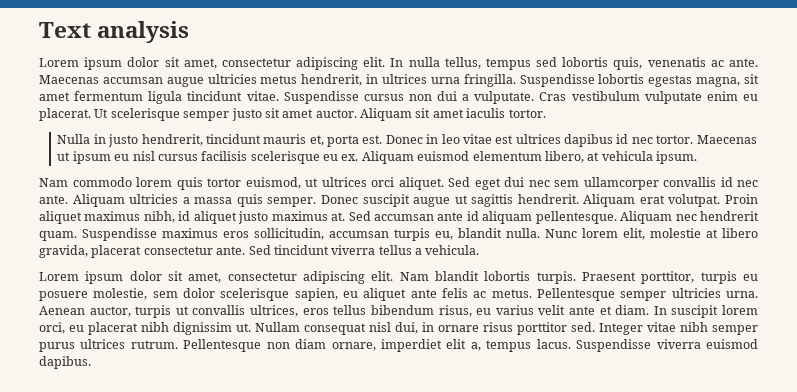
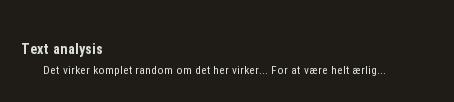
[39,57,758,70] [39,74,759,87] [39,91,758,104] [39,108,546,121] [57,134,757,147] [57,151,698,164] [39,177,758,190] [39,194,758,207] [39,211,759,224] [39,228,758,241] [39,245,480,258] [39,271,758,284] [39,288,759,301] [39,305,758,318] [39,322,758,335] [39,339,759,352] [39,356,91,369] Lorem ipsum dolor sit amet, consectetur adipiscing elit. In nulla tellus, tempus sed lobortis quis, venenatis ac ante. Maecenas accumsan augue ultricies metus hendrerit, in ultrices urna fringilla. Suspendisse lobortis egestas magna, sit amet fermentum ligula tincidunt vitae. Suspendisse cursus non dui a vulputate. Cras vestibulum vulputate enim eu placerat. Ut scelerisque semper justo sit amet auctor. Aliquam sit amet iaculis tortor. // Nulla in justo hendrerit, tincidunt mauris et, porta est. Donec in leo vitae est ultrices dapibus id nec tortor. Maecenas ut ipsum eu nisl cursus facilisis scelerisque eu ex. Aliquam euismod elementum libero, at vehicula ipsum. // Nam commodo lorem quis tortor euismod, ut ultrices orci aliquet. Sed eget dui nec sem ullamcorper convallis id nec ante. Aliquam ultricies a massa quis semper. Donec suscipit augue ut sagittis hendrerit. Aliquam erat volutpat. Proin aliquet maximus nibh, id aliquet justo maximus at. Sed accumsan ante id aliquam pellentesque. Aliquam nec hendrerit quam. Suspendisse maximus eros sollicitudin, accumsan turpis eu, blandit nulla. Nunc lorem elit, molestie at libero gravida, placerat consectetur ante. Sed tincidunt viverra tellus a vehicula. // Lorem ipsum dolor sit amet, consectetur adipiscing elit. Nam blandit lobortis turpis. Praesent porttitor, turpis eu posuere molestie, sem dolor scelerisque sapien, eu aliquet ante felis ac metus. Pellentesque semper ultricies urna. Aenean auctor, turpis ut convallis ultrices, eros tellus bibendum risus, eu varius velit ante et diam. In suscipit lorem orci, eu placerat nibh dignissim ut. Nullam consequat nisl dui, in ornare risus porttitor sed. Integer vitae nibh semper purus ultrices rutrum. Pellentesque non diam ornare, imperdiet elit a, tempus lacus. Suspendisse viverra euismod dapibus. -> [43,66,386,76] Det virker komplet random om det her virker... For at være helt ærlig...

